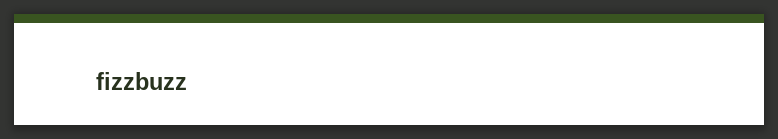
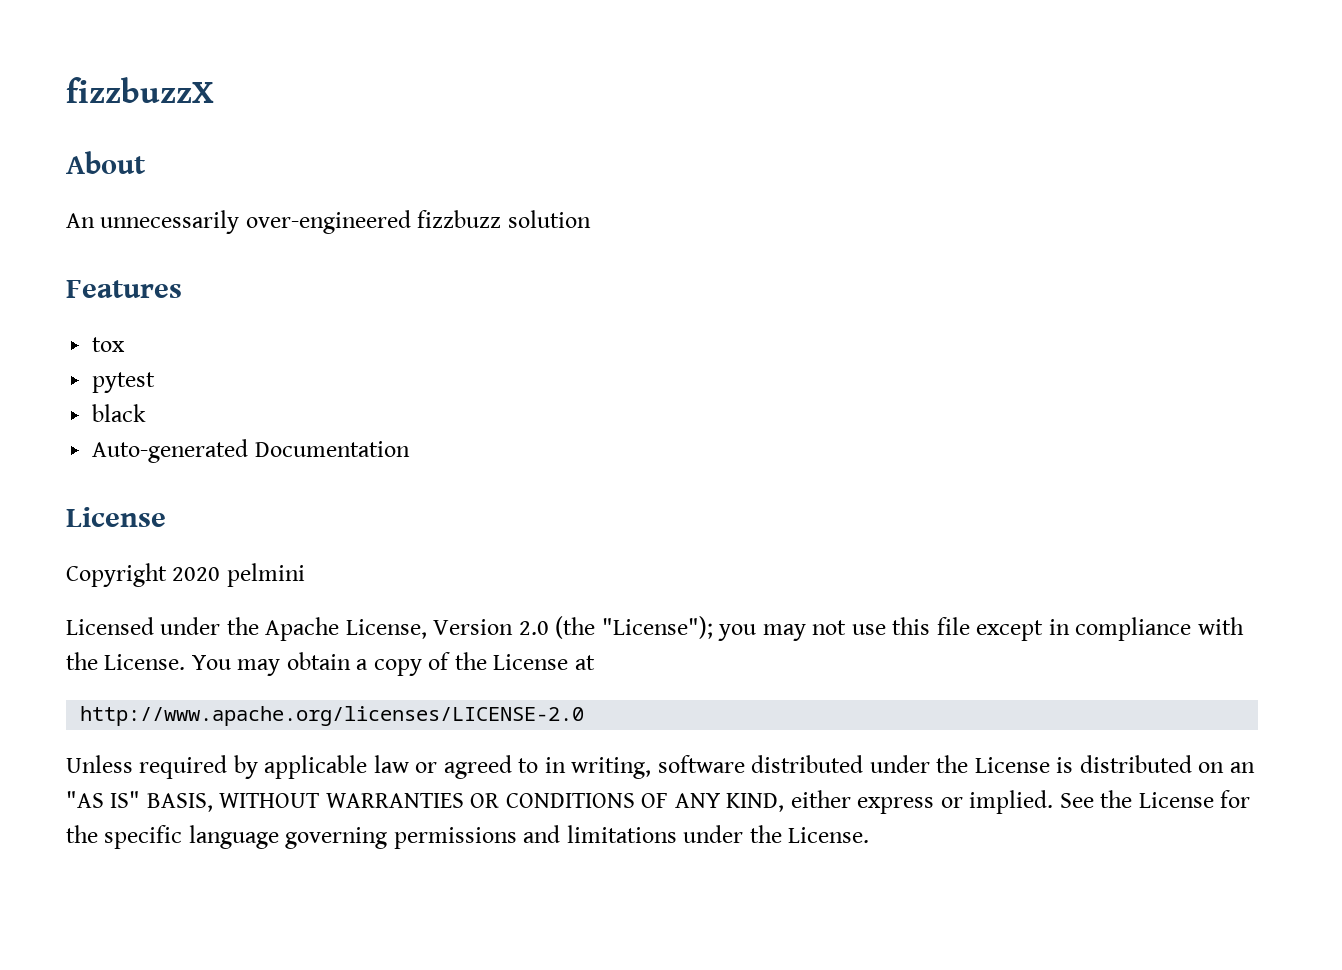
[96,72,187,90] fizzbuzz -> [66,77,214,103] [66,151,146,174] [66,210,591,234] [66,280,182,298] [92,337,126,352] [92,372,156,393] [92,404,147,422] [92,439,410,463] [66,507,166,527] [66,563,305,587] [66,616,1244,641] [66,652,595,676] [80,706,585,726] [66,755,1255,779] [66,790,1251,814] [66,825,870,849] fizzbuzzX // About // An unnecessarily over-engineered fizzbuzz solution // Features // tox // pytest // black // Auto-generated Documentation // License // Copyright 2020 pelmini // Licensed under the Apache License, Version 2.0 (the "License"); you may not use this file except in compliance with the License. You may obtain a copy of the License at // http://www.apache.org/licenses/LICENSE-2.0 // Unless required by applicable law or agreed to in writing, software distributed under the License is distributed on an "AS IS" BASIS, WITHOUT WARRANTIES OR CONDITIONS OF ANY KIND, either express or implied. See the License for the specific language governing permissions and limitations under the License.

